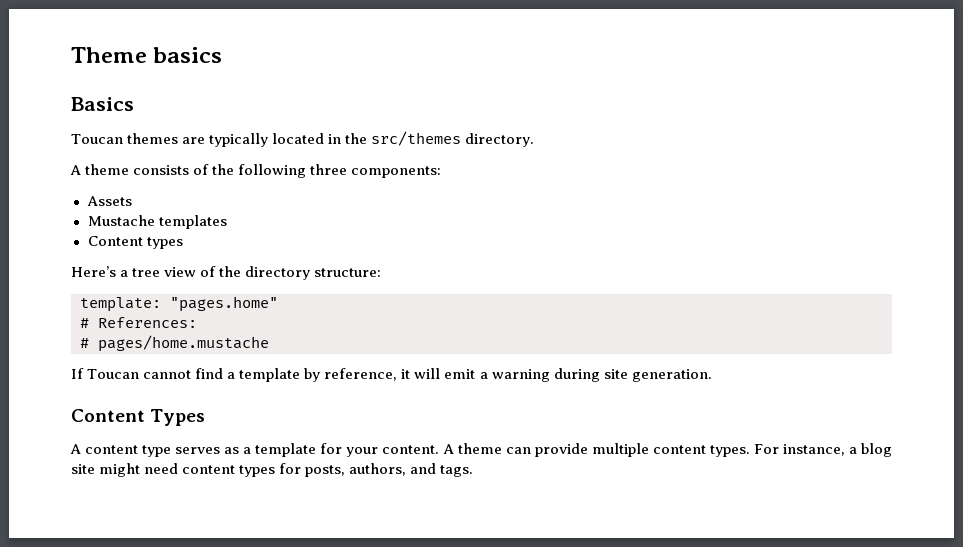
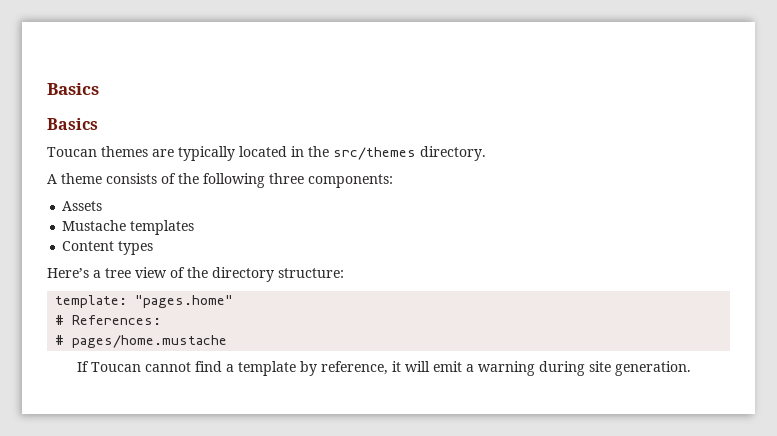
[71,47,223,63] Theme basics -> [47,83,99,95] Basics
[71,409,206,426] [70,443,892,457] [71,463,474,477] // Content Types // A content type serves as a template for your content. A theme can provide multiple content types. For instance, a blog site might need content types for posts, authors, and tags. -> (691, 368) none

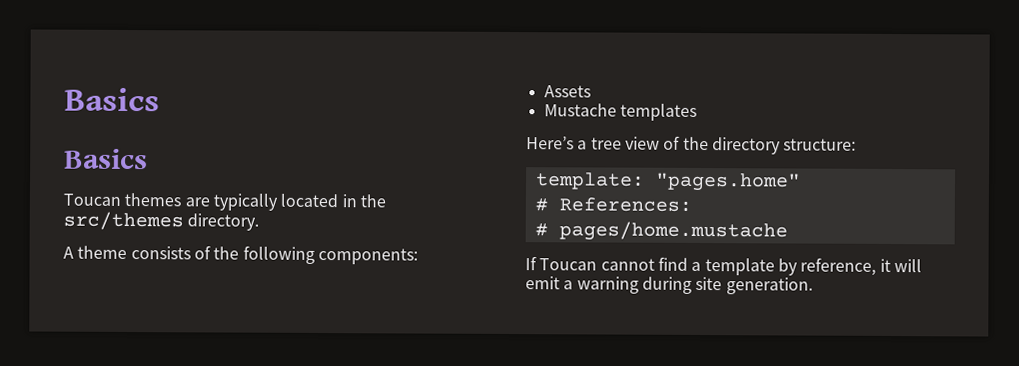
[269,173,304,184] three -> (315, 254) none
[62,241,154,255] // Content types -> (697, 112) none

